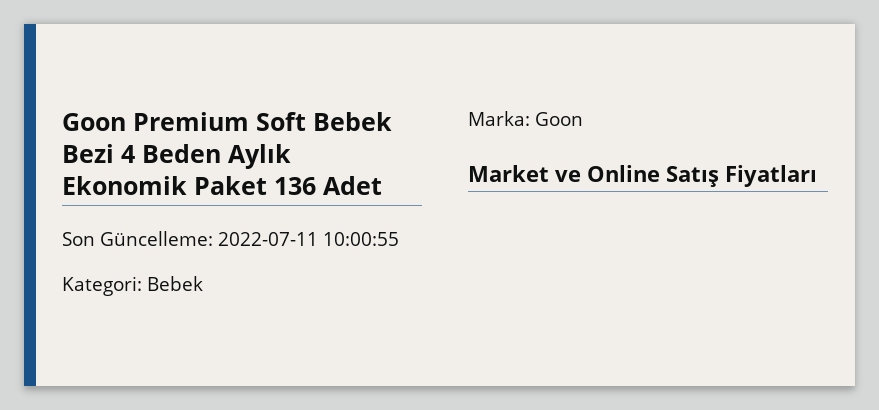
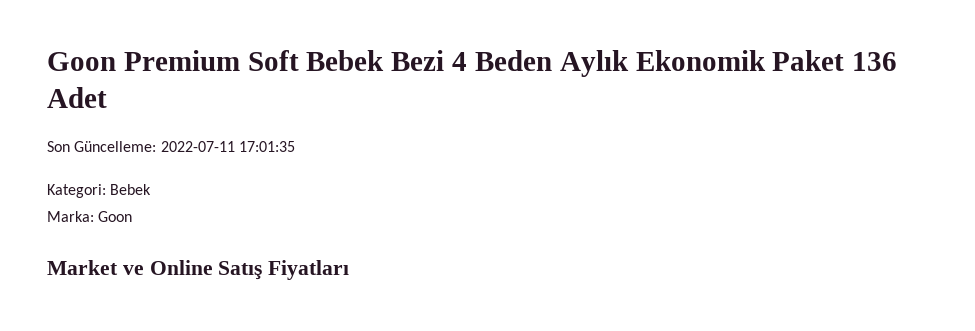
[323,232,399,246] 10:00:55 -> [238,141,295,152] 17:01:35

